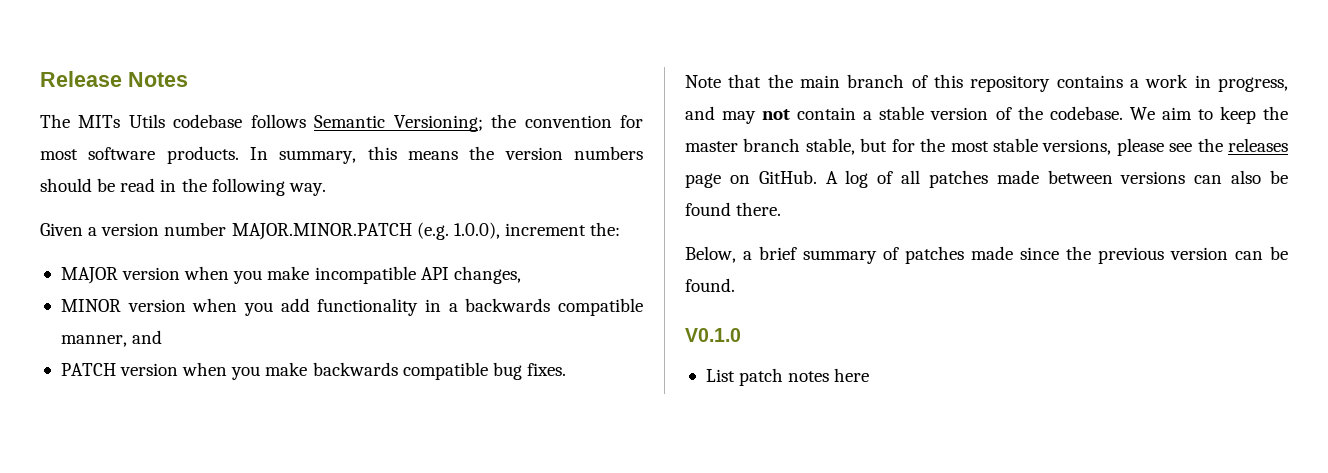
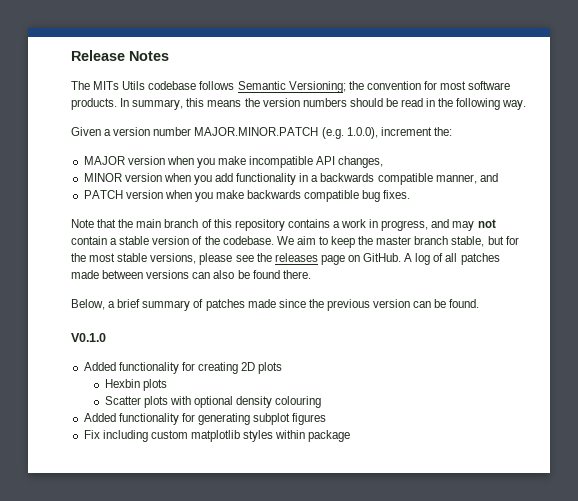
[705,368,870,386] List patch notes here -> [83,362,283,374] [104,379,167,391] [104,396,322,408] [83,413,327,425] [83,430,351,442] Added functionality for creating 2D plots // Hexbin plots // Scatter plots with optional density colouring // Added functionality for generating subplot figures // Fix including custom matplotlib styles within package

